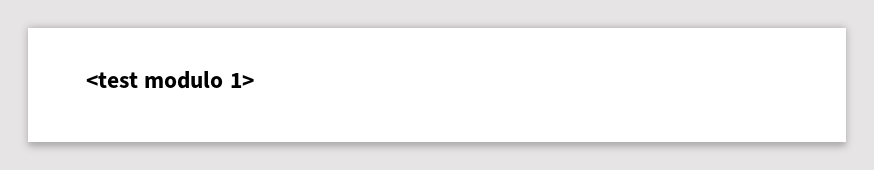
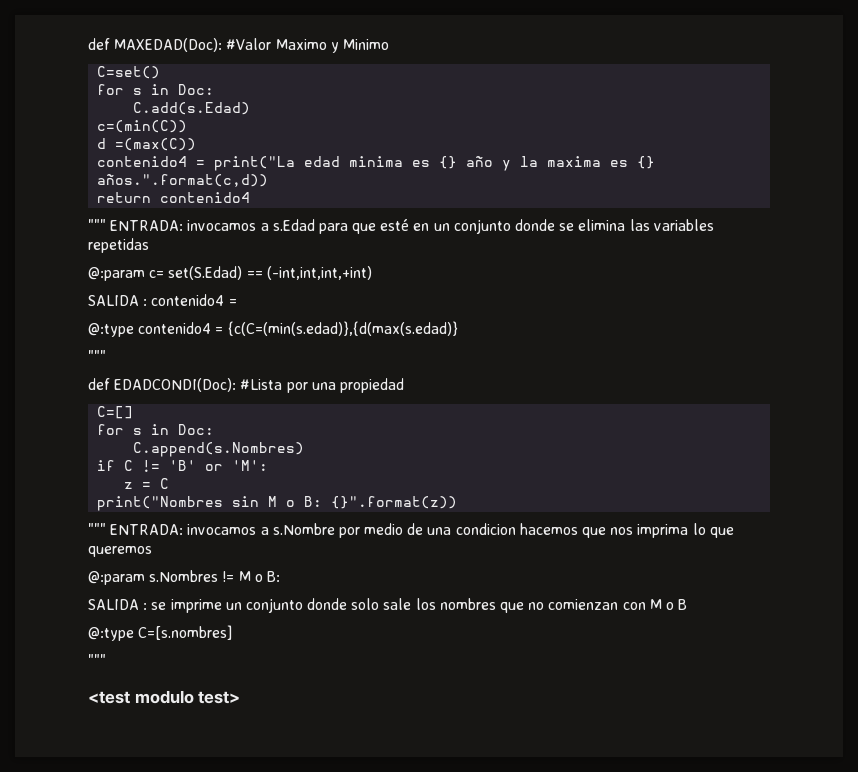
(86, 80) none -> [88,38,389,53] [97,66,161,79] [97,84,215,95] [133,102,251,115] [97,120,188,133] [97,138,197,151] [97,156,656,171] [97,174,269,187] [97,192,251,203] [88,219,714,234] [88,238,149,253] [88,266,372,281] [88,294,237,306] [88,321,458,337] [88,350,106,362] [88,378,404,393] [97,406,134,419] [97,424,215,435] [133,442,305,457] [97,460,269,472] [124,478,170,489] [97,496,458,511] [88,523,734,538] [88,546,152,557] [88,570,280,585] [88,598,688,613] [88,625,233,641] [88,654,106,666] def MAXEDAD(Doc): #Valor Maximo y Minimo // C=set() // for s in Doc: // C.add(s.Edad) // c=(min(C)) // d =(max(C)) // contenido4 = print("La edad minima es {} año y la maxima es {} años.".format(c,d)) // return contenido4 // """ ENTRADA: invocamos a s.Edad para que esté en un conjunto donde se elimina las variables repetidas // @:param c= set(S.Edad) == (-int,int,int,+int) // SALIDA : contenido4 = // @:type contenido4 = {c(C=(min(s.edad)},{d(max(s.edad)} // """ // def EDADCONDI(Doc): #Lista por una propiedad // C=[] // for s in Doc: // C.append(s.Nombres) // if C != 'B' or 'M': // z = C // print("Nombres sin M o B: {}".format(z)) // """ ENTRADA: invocamos a s.Nombre por medio de una condicion hacemos que nos imprima lo que queremos // @:param s.Nombres != M o B: // SALIDA : se imprime un conjunto donde solo sale los nombres que no comienzan con M o B // @:type C=[s.nombres] // """ //
[229,73,254,88] 1> -> [198,691,241,704] test>

